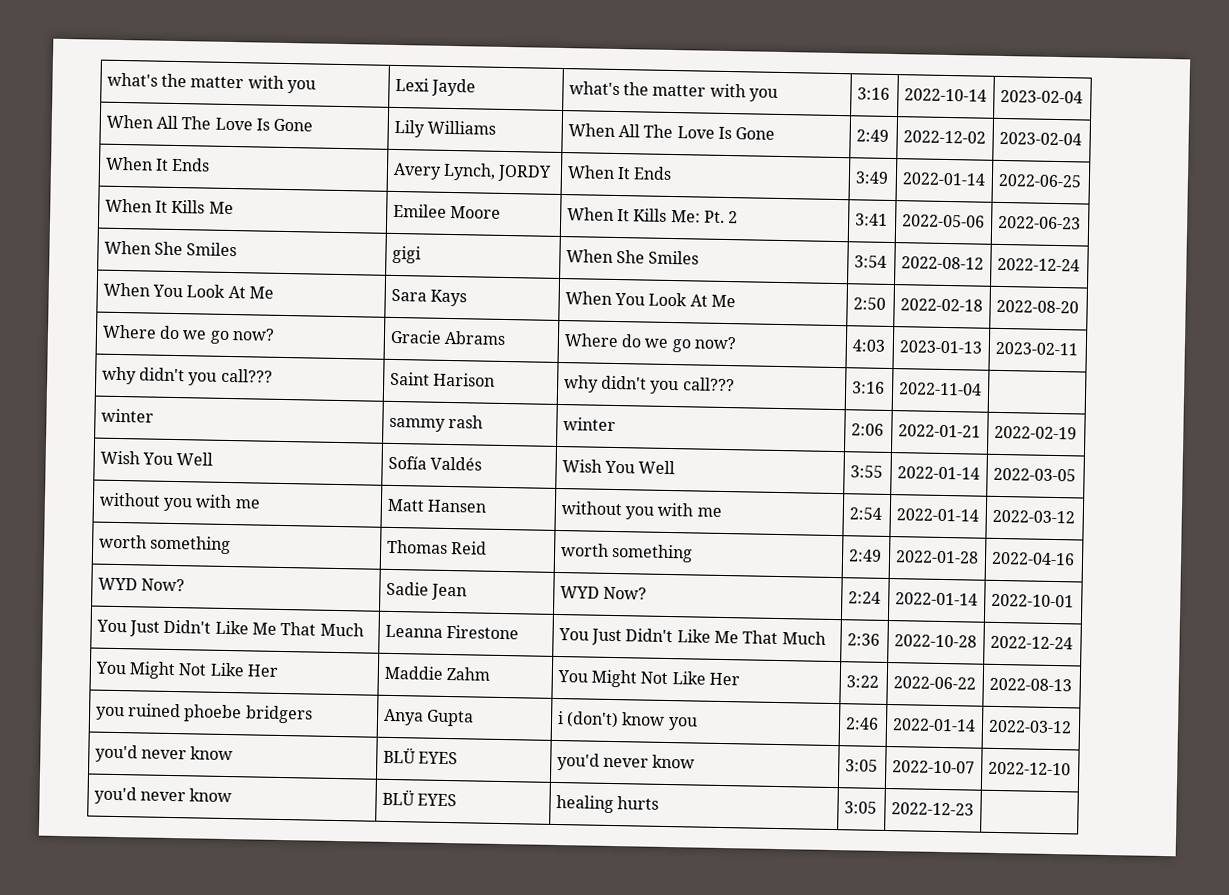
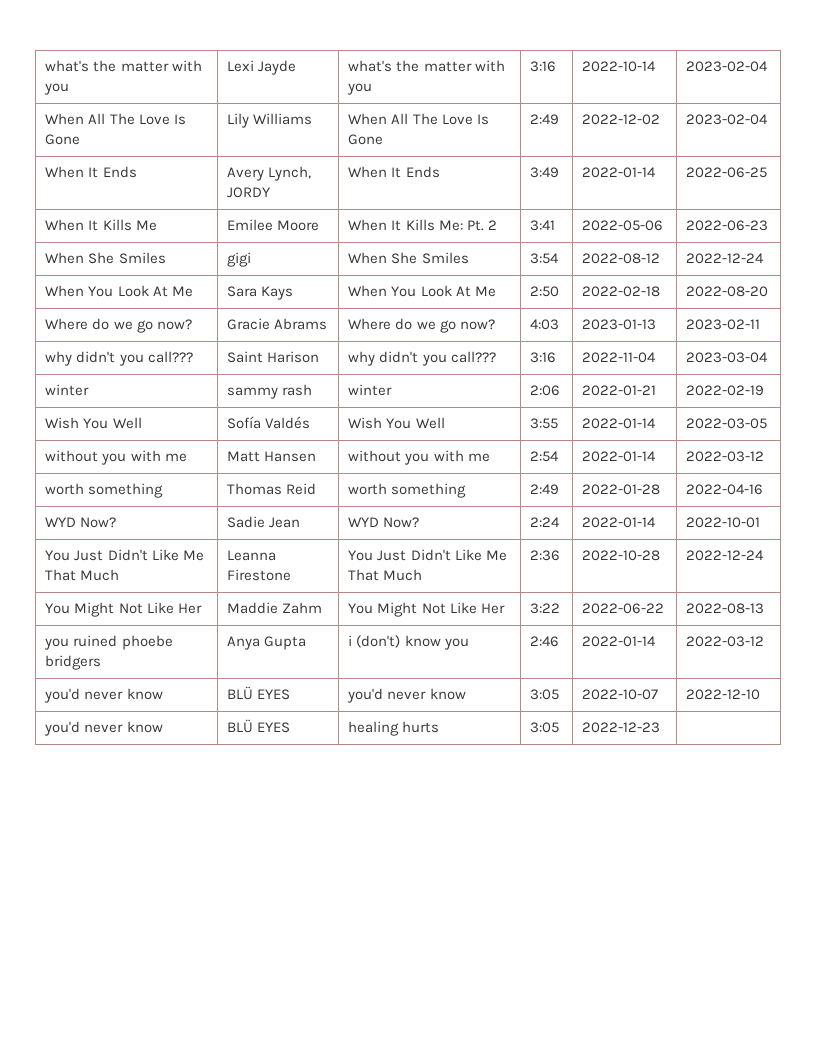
(982, 389) none -> [686,352,769,363] 2023-03-04

